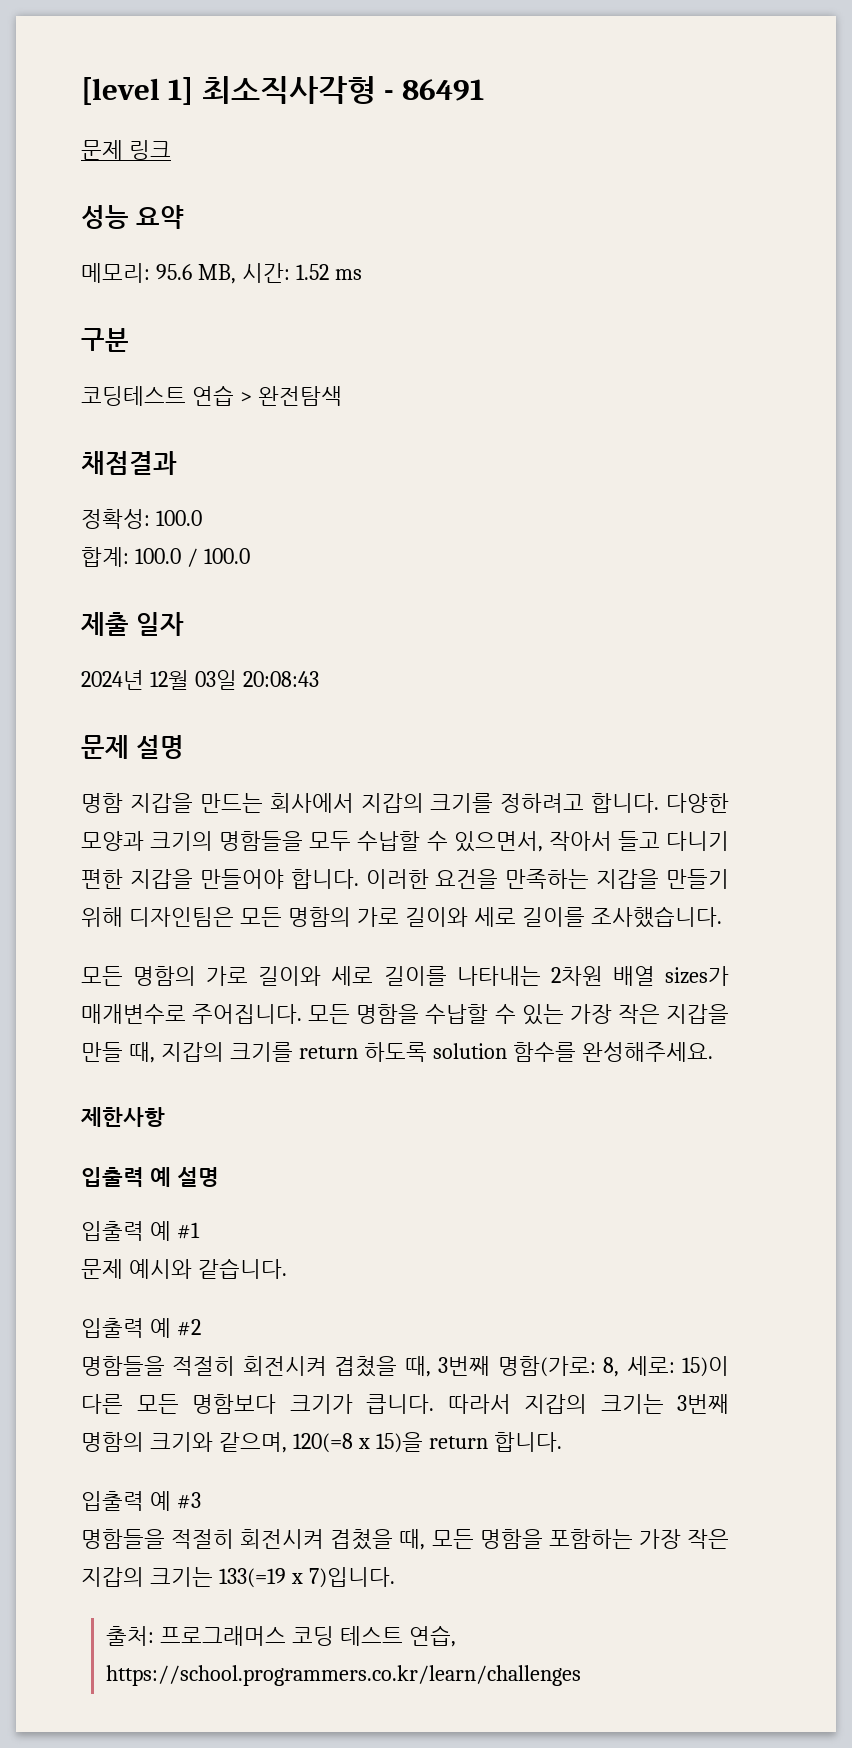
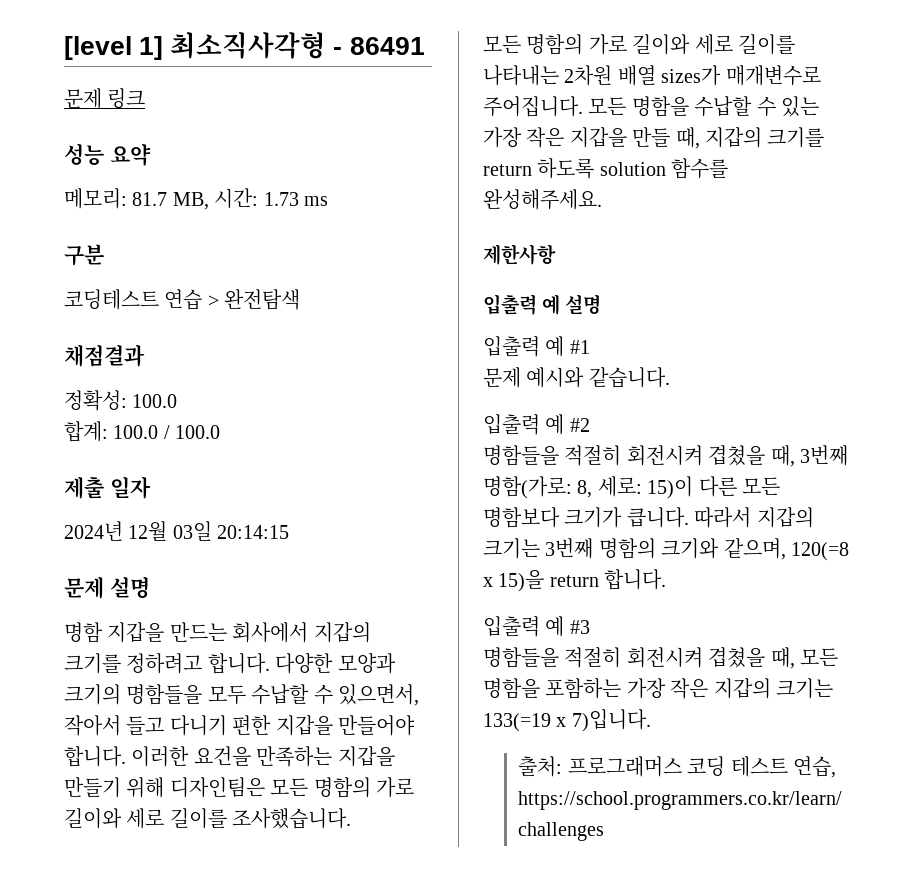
[155,264,192,280] 95.6 -> [132,192,168,206] 81.7
[295,264,329,280] 1.52 -> [263,192,299,206] 1.73
[242,671,319,687] 20:08:43 -> [217,525,290,539] 20:14:15

